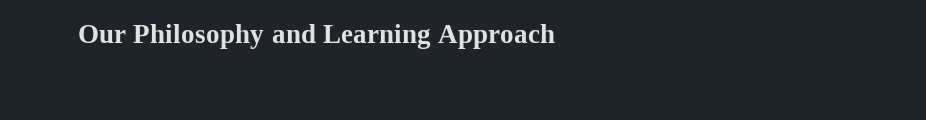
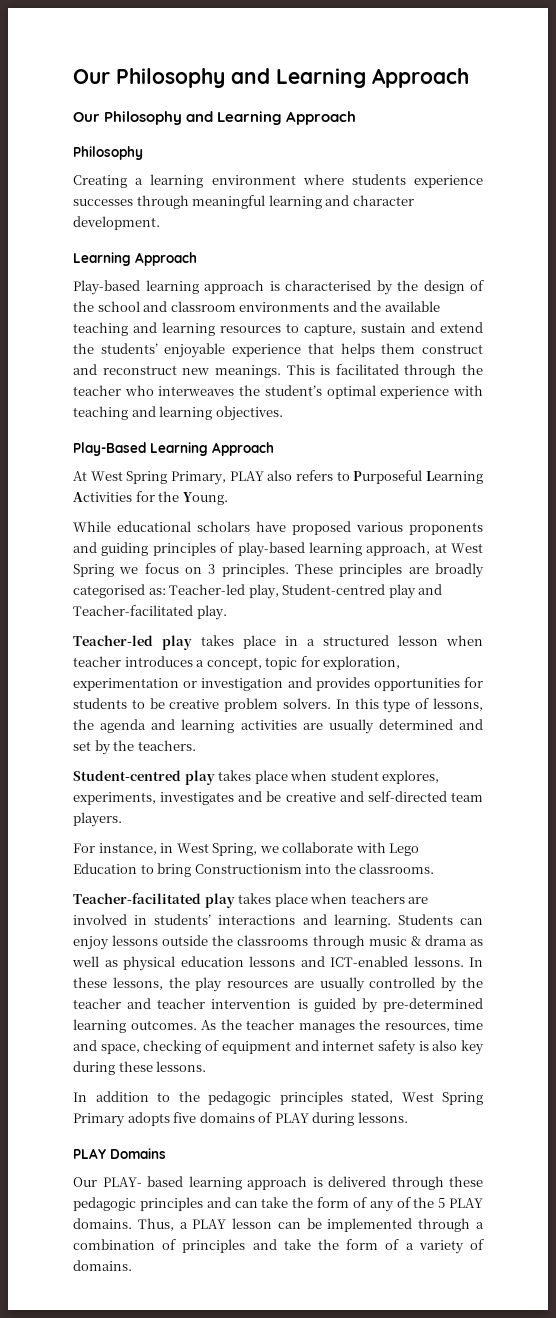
[78,24,556,49] Our Philosophy and Learning Approach -> [73,68,469,88] [73,111,357,125] [73,146,143,160] [73,174,483,188] [73,195,414,209] [73,216,160,230] [73,252,197,266] [73,280,484,295] [73,301,440,312] [73,322,483,336] [73,343,484,358] [73,364,483,378] [73,385,484,399] [73,406,283,421] [73,442,274,456] [73,470,484,485] [73,491,228,505] [73,521,483,535] [73,542,483,557] [73,563,484,578] [73,584,443,599] [73,605,227,620] [73,635,483,650] [73,656,401,670] [73,677,483,691] [73,698,484,713] [73,719,483,734] [73,740,196,755] [73,770,440,785] [73,791,484,805] [73,812,122,827] [73,842,420,856] [73,863,435,877] [73,893,429,908] [73,914,484,928] [73,935,483,950] [72,956,483,971] [73,977,483,992] [73,998,483,1013] [73,1019,483,1033] [73,1040,484,1055] [73,1061,207,1075] [73,1091,483,1105] [73,1112,408,1127] [73,1148,166,1159] [73,1176,483,1190] [73,1197,483,1212] [73,1218,484,1232] [73,1239,484,1254] [73,1260,132,1271] Our Philosophy and Learning Approach // Our Philosophy and Learning Approach // Philosophy // Creating a learning environment where students experience successes through meaningful learning and character development. // Learning Approach // Play-based learning approach is characterised by the design of the school and classroom environments and the available teaching and learning resources to capture, sustain and extend the students’ enjoyable experience that helps them construct and reconstruct new meanings. This is facilitated through the teacher who interweaves the student’s optimal experience with teaching and learning objectives. // Play-Based Learning Approach // At West Spring Primary, PLAY also refers to Purposeful Learning Activities for the Young. // While educational scholars have proposed various proponents and guiding principles of play-based learning approach, at West Spring we focus on 3 principles. These principles are broadly categorised as: Teacher-led play, Student-centred play and Teacher-facilitated play. // Teacher-led play takes place in a structured lesson when teacher introduces a concept, topic for exploration, experimentation or investigation and provides opportunities for students to be creative problem solvers. In this type of lessons, the agenda and learning activities are usually determined and set by the teachers. // Student-centred play takes place when student explores, experiments, investigates and be creative and self-directed team players. // For instance, in West Spring, we collaborate with Lego Education to bring Constructionism into the classrooms. // Teacher-facilitated play takes place when teachers are involved in students’ interactions and learning. Students can enjoy lessons outside the classrooms through music & drama as well as physical education lessons and ICT-enabled lessons. In these lessons, the play resources are usually controlled by the teacher and teacher intervention is guided by pre-determined learning outcomes. As the teacher manages the resources, time and space, checking of equipment and internet safety is also key during these lessons. // In addition to the pedagogic principles stated, West Spring Primary adopts five domains of PLAY during lessons. // PLAY Domains // Our PLAY- based learning approach is delivered through these pedagogic principles and can take the form of any of the 5 PLAY domains. Thus, a PLAY lesson can be implemented through a combination of principles and take the form of a variety of domains.

